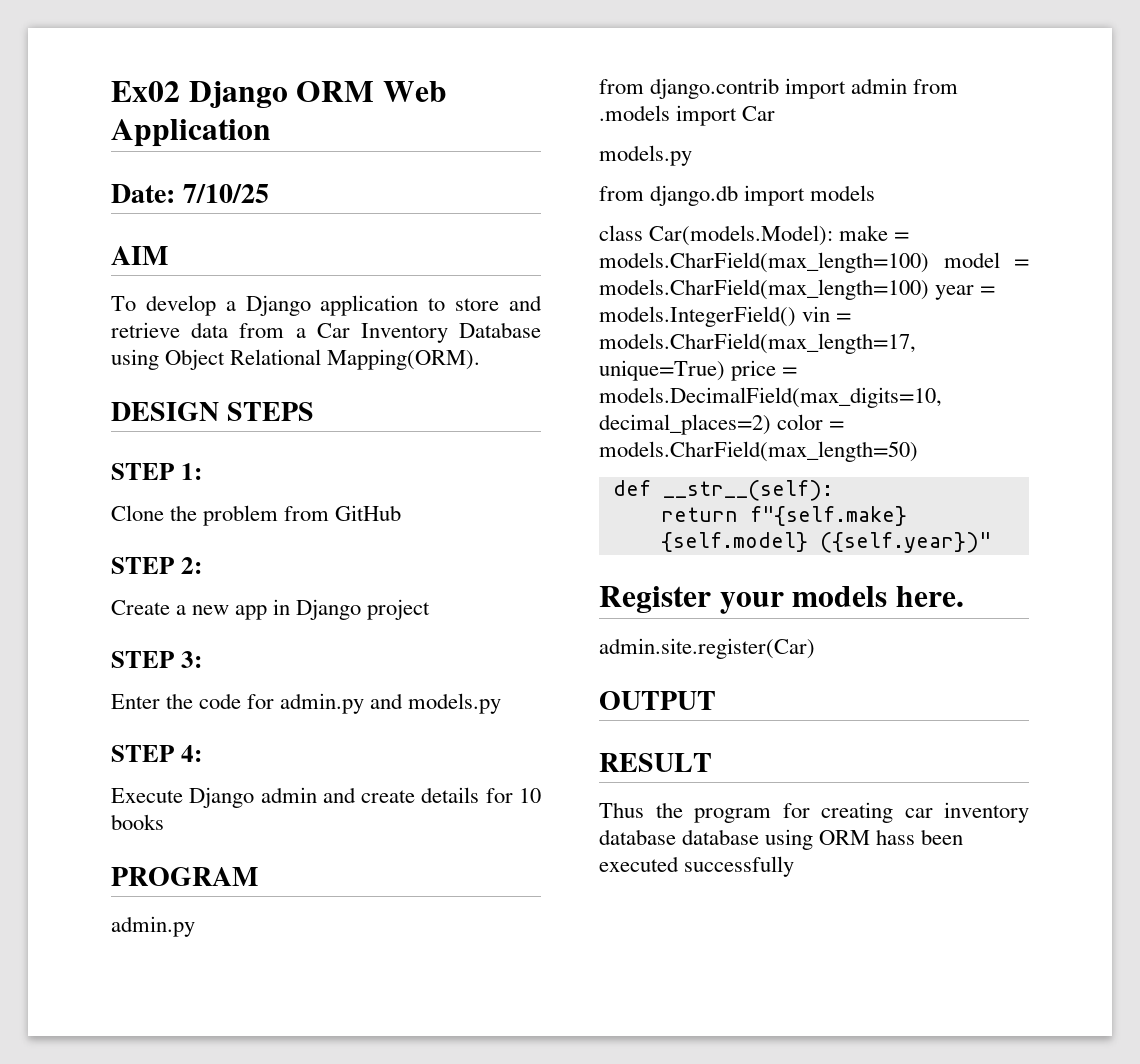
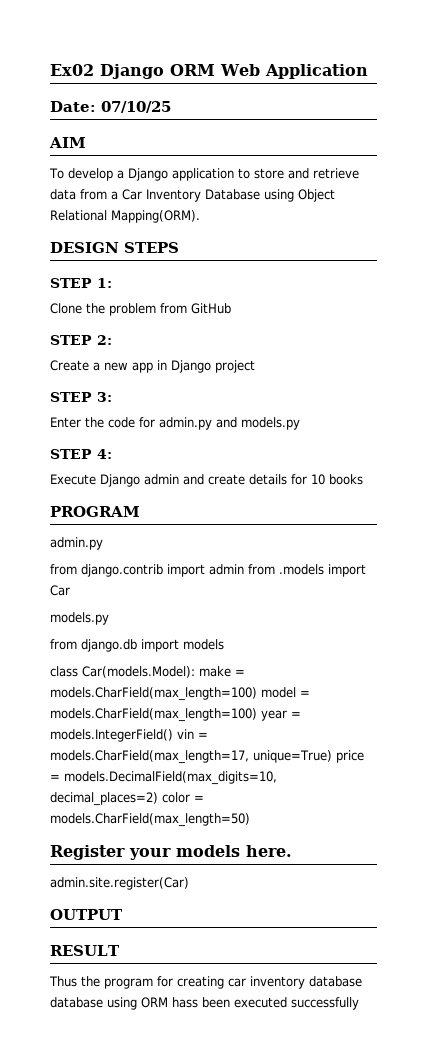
[182,184,269,203] 7/10/25 -> [101,101,171,113] 07/10/25
[612,480,833,501] [660,506,907,526] [660,532,991,553] // def __str__(self): // return f"{self.make} {self.model} ({self.year})" -> (250, 820) none

